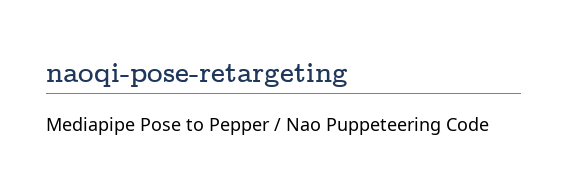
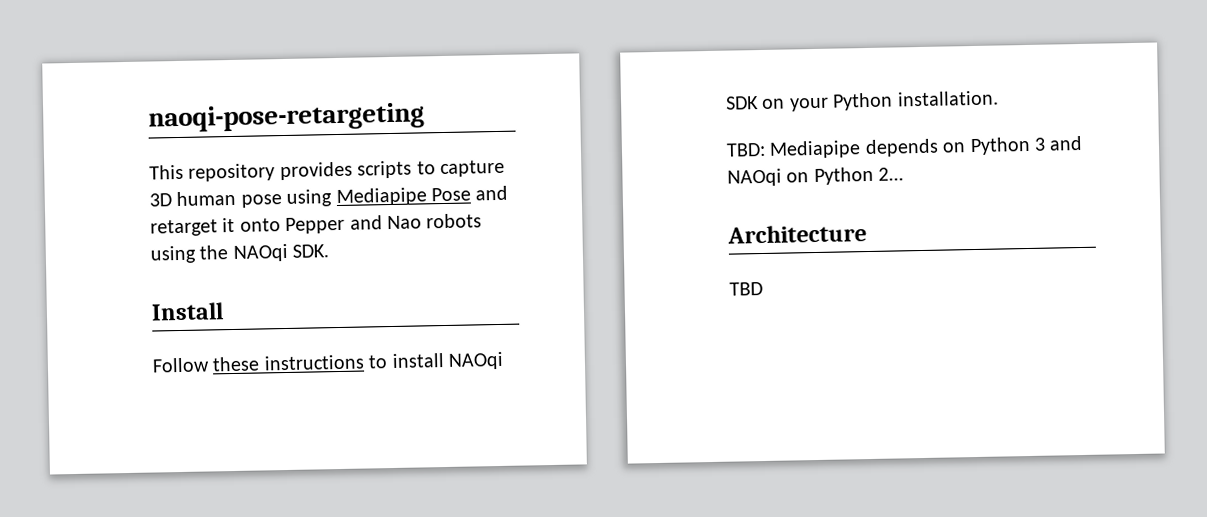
[46,117,489,135] Mediapipe Pose to Pepper / Nao Puppeteering Code -> [149,159,505,182] [149,185,509,208] [150,213,483,237] [150,243,330,264] [151,302,224,321] [152,351,504,373] [725,90,999,112] [726,135,1084,159] [727,166,905,187] [727,224,867,244] [729,282,763,296] This repository provides scripts to capture 3D human pose using Mediapipe Pose and retarget it onto Pepper and Nao robots using the NAOqi SDK. // Install // Follow these instructions to install NAOqi SDK on your Python installation. // TBD: Mediapipe depends on Python 3 and NAOqi on Python 2... // Architecture // TBD

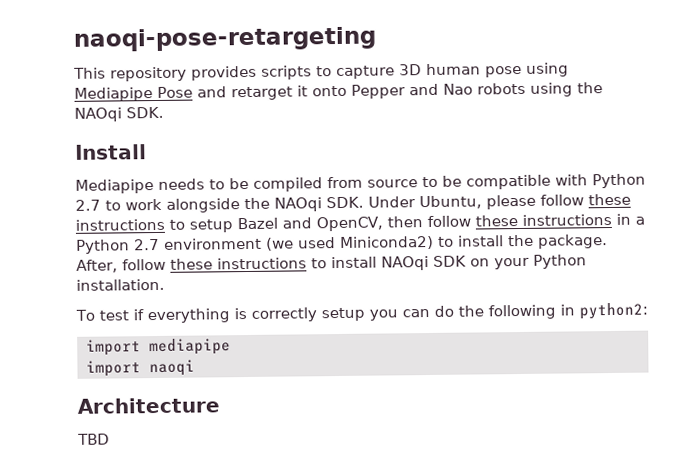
[152,357,210,373] Follow -> [75,173,646,194] [75,193,631,213] [75,213,645,233] [76,234,608,254] [76,258,166,273] Mediapipe needs to be compiled from source to be compatible with Python 2.7 to work alongside the NAOqi SDK. Under Ubuntu, please follow these instructions to setup Bazel and OpenCV, then follow these instructions in a Python 2.7 environment (we used Miniconda2) to install the package. After, follow
[726,135,1084,159] [727,166,905,187] TBD: Mediapipe depends on Python 3 and NAOqi on Python 2... -> [75,302,648,324] [85,338,231,356] [85,359,195,377] To test if everything is correctly setup you can do the following in python2: // import mediapipe // import naoqi

